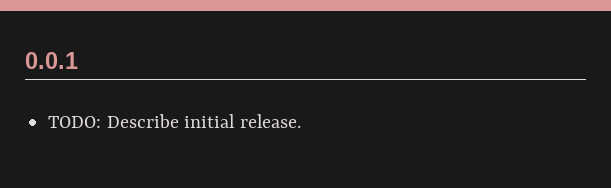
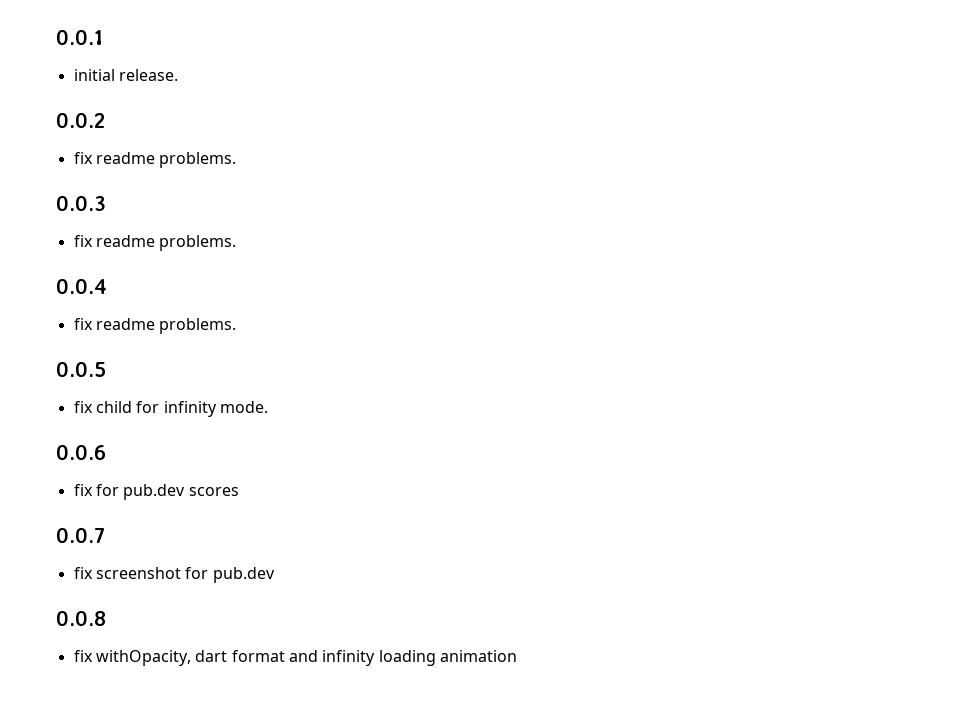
[48,114,179,128] TODO: Describe -> (103, 37) none
(302, 121) none -> [56,112,105,128] [73,152,237,168] [56,195,106,211] [73,235,237,251] [56,278,107,294] [73,318,237,334] [56,361,106,377] [73,401,268,417] [56,444,106,460] [73,484,239,500] [56,527,105,543] [73,567,275,583] [56,610,106,626] [73,650,517,666] // 0.0.2 // fix readme problems. // 0.0.3 // fix readme problems. // 0.0.4 // fix readme problems. // 0.0.5 // fix child for infinity mode. // 0.0.6 // fix for pub.dev scores // 0.0.7 // fix screenshot for pub.dev // 0.0.8 // fix withOpacity, dart format and infinity loading animation

